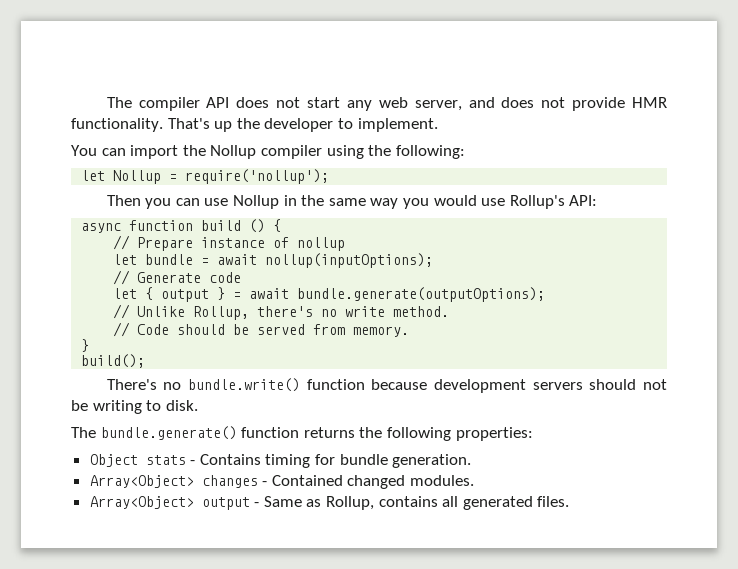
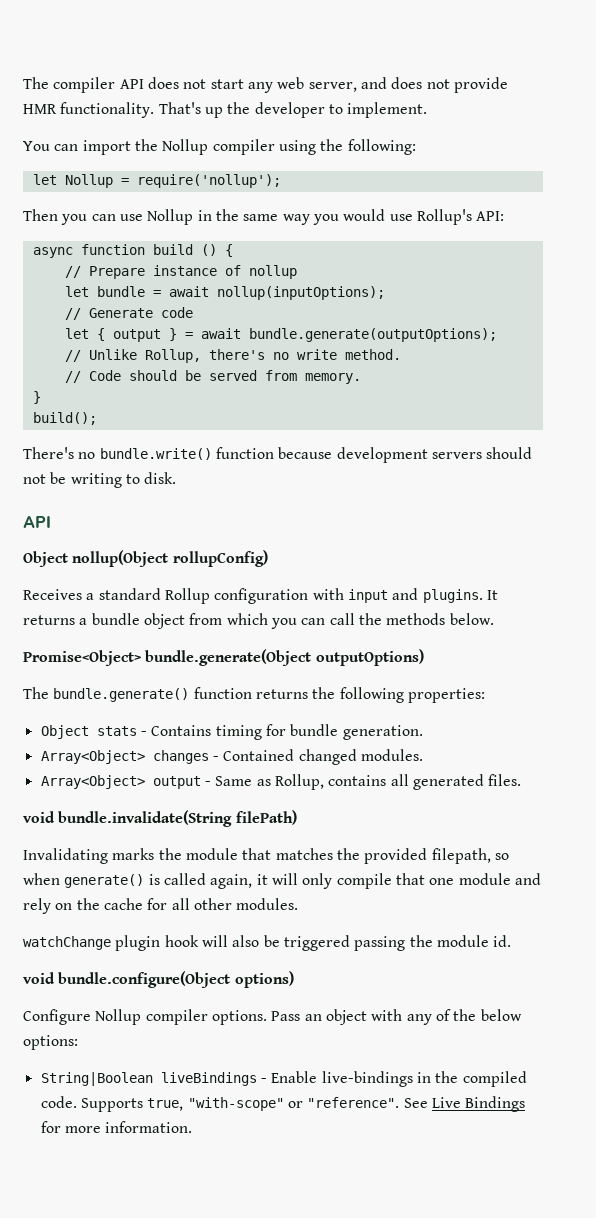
(198, 405) none -> [23,516,51,528] [23,550,268,567] [23,588,498,604] [23,613,494,629] [23,649,424,666] // API // Object nollup(Object rollupConfig) // Receives a standard Rollup configuration with input and plugins. It returns a bundle object from which you can call the methods below. // Promise<Object> bundle.generate(Object outputOptions)
(570, 501) none -> [23,810,297,827] [23,848,509,864] [23,873,541,889] [23,898,299,914] [23,935,512,951] [23,971,294,988] [23,1009,522,1025] [23,1035,78,1050] [40,1071,527,1087] [40,1096,526,1112] [40,1121,193,1133] // void bundle.invalidate(String filePath) // Invalidating marks the module that matches the provided filepath, so when generate() is called again, it will only compile that one module and rely on the cache for all other modules. // watchChange plugin hook will also be triggered passing the module id. // void bundle.configure(Object options) // Configure Nollup compiler options. Pass an object with any of the below options: // String|Boolean liveBindings - Enable live-bindings in the compiled code. Supports true, "with-scope" or "reference". See Live Bindings for more information.

